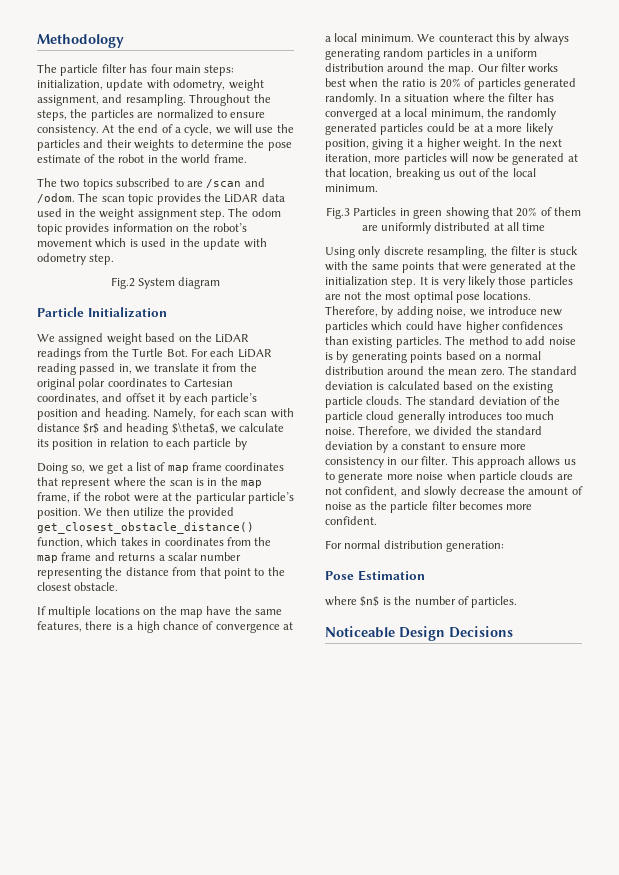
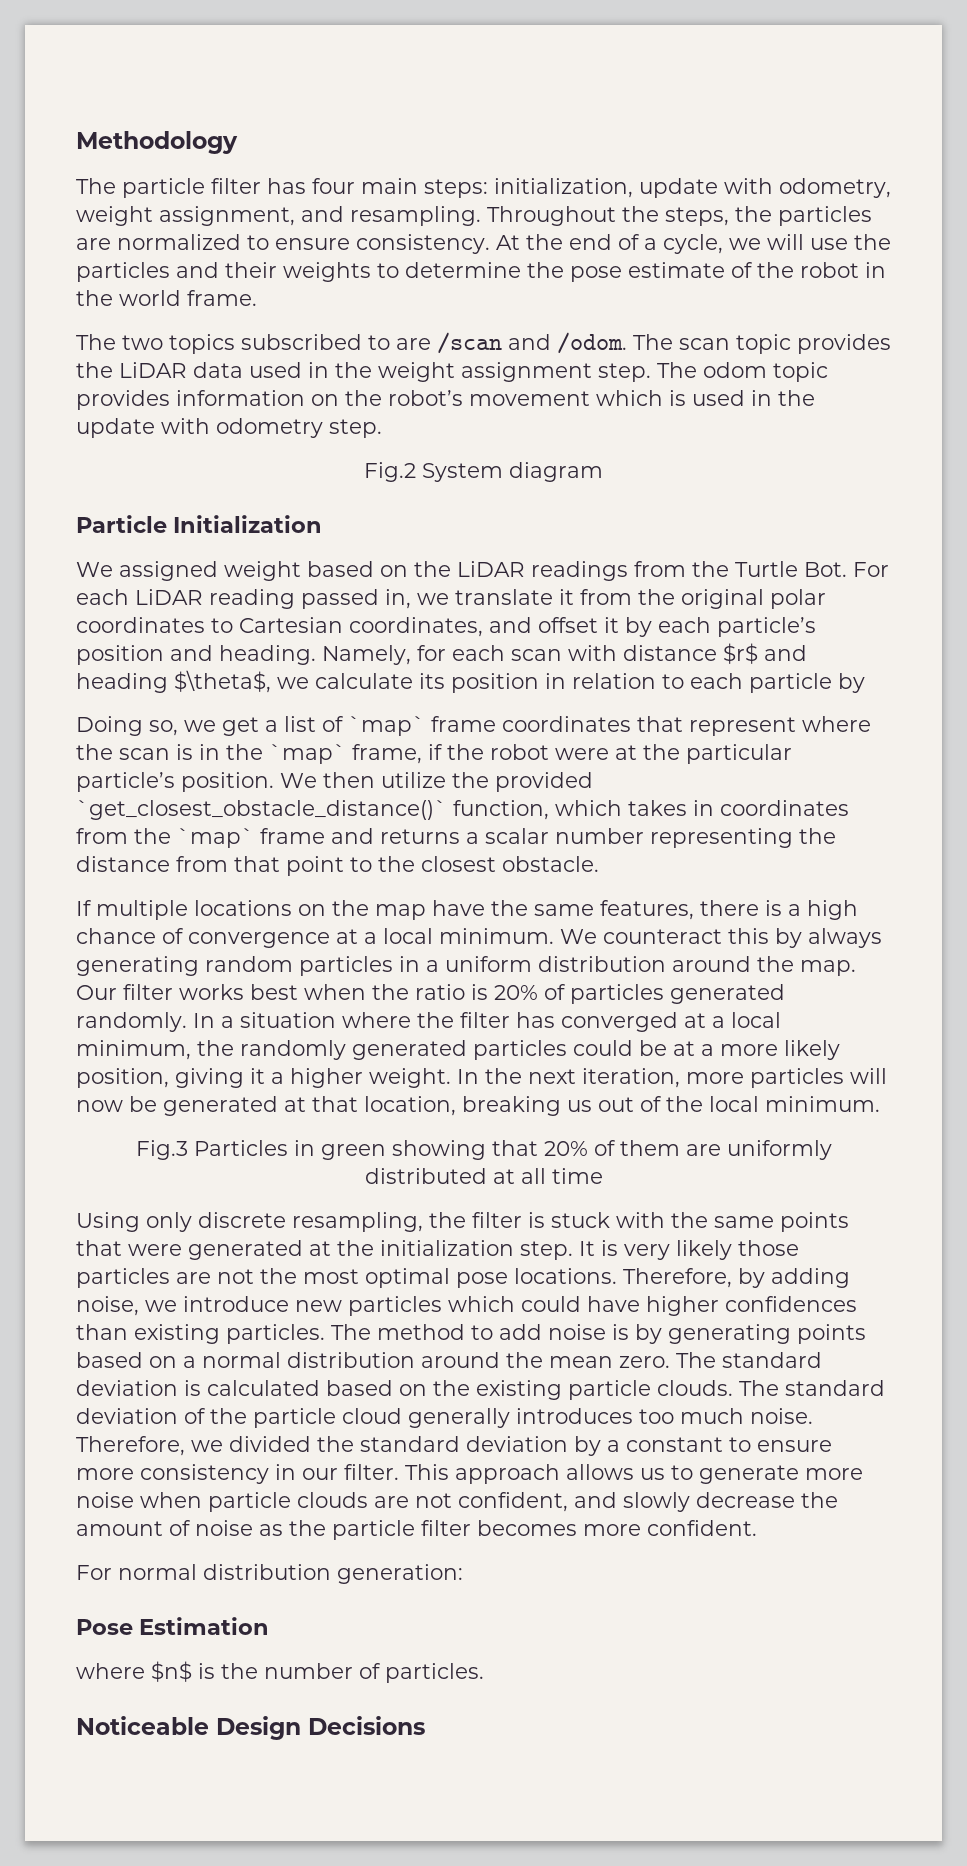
[167,465,189,473] map -> [348,716,425,736] `map`
[241,480,262,488] map -> [269,744,346,764] `map`
[37,522,254,534] get_closest_obstacle_distance() -> [76,800,447,820] `get_closest_obstacle_distance()`
[37,555,58,563] map -> [177,828,254,848] `map`

